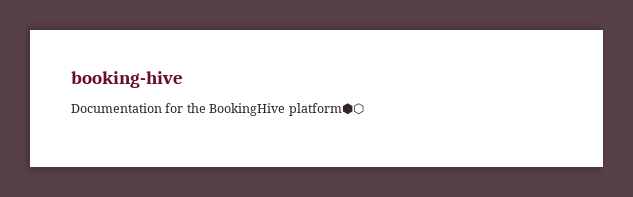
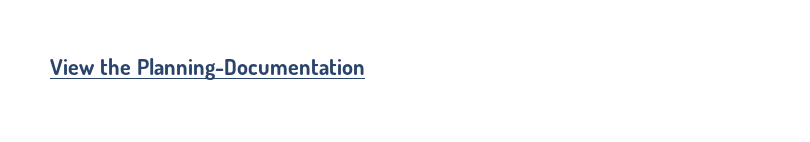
[71,71,183,88] [71,103,364,116] booking-hive // Documentation for the BookingHive platform⬢⬡ -> [50,58,365,80] View the Planning-Documentation

